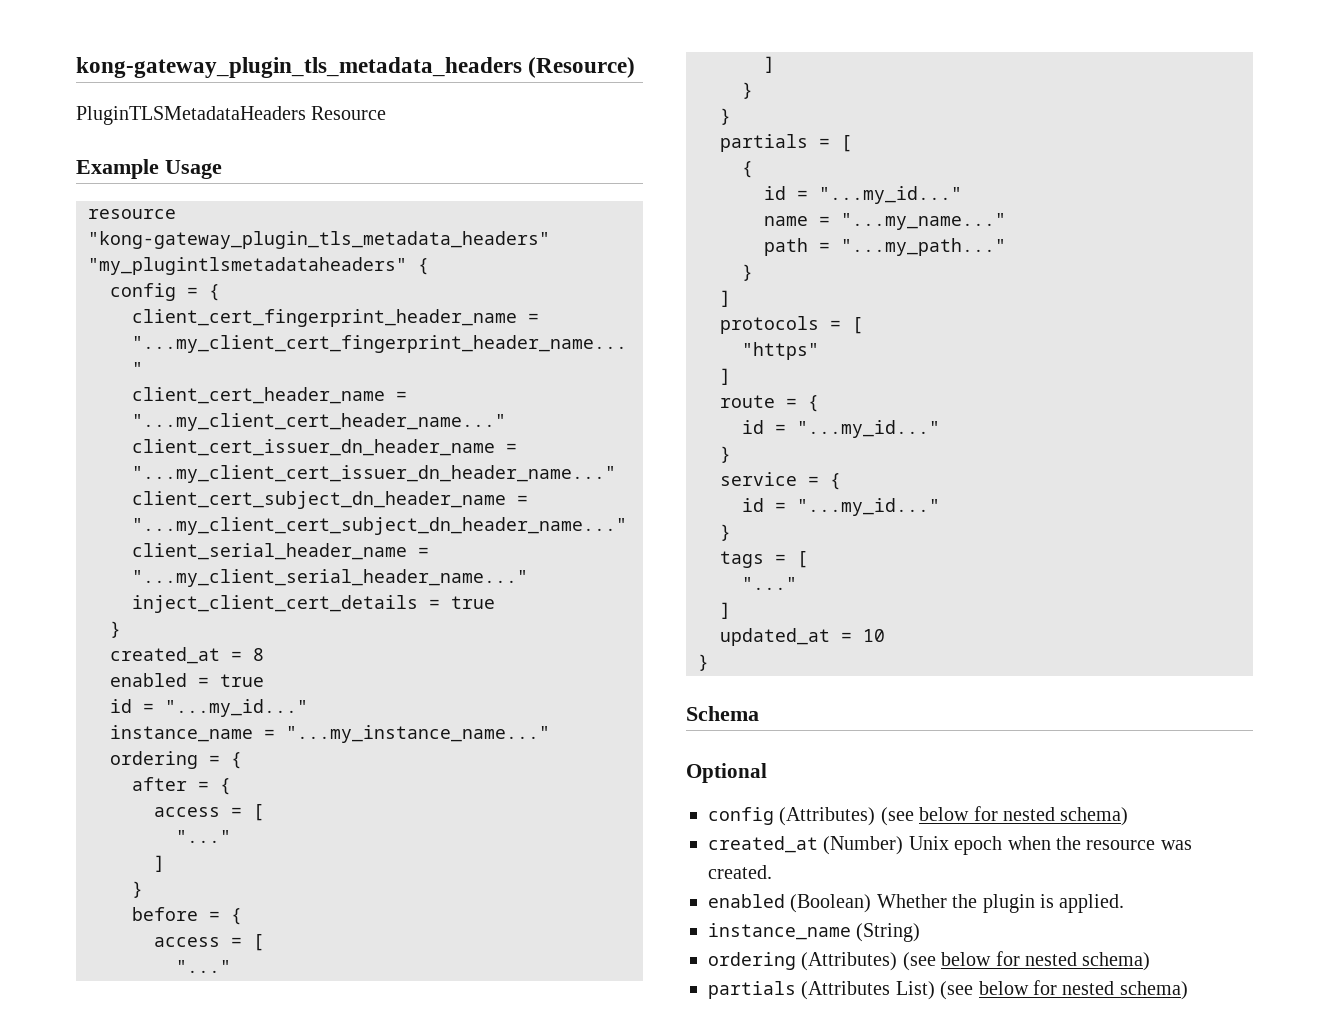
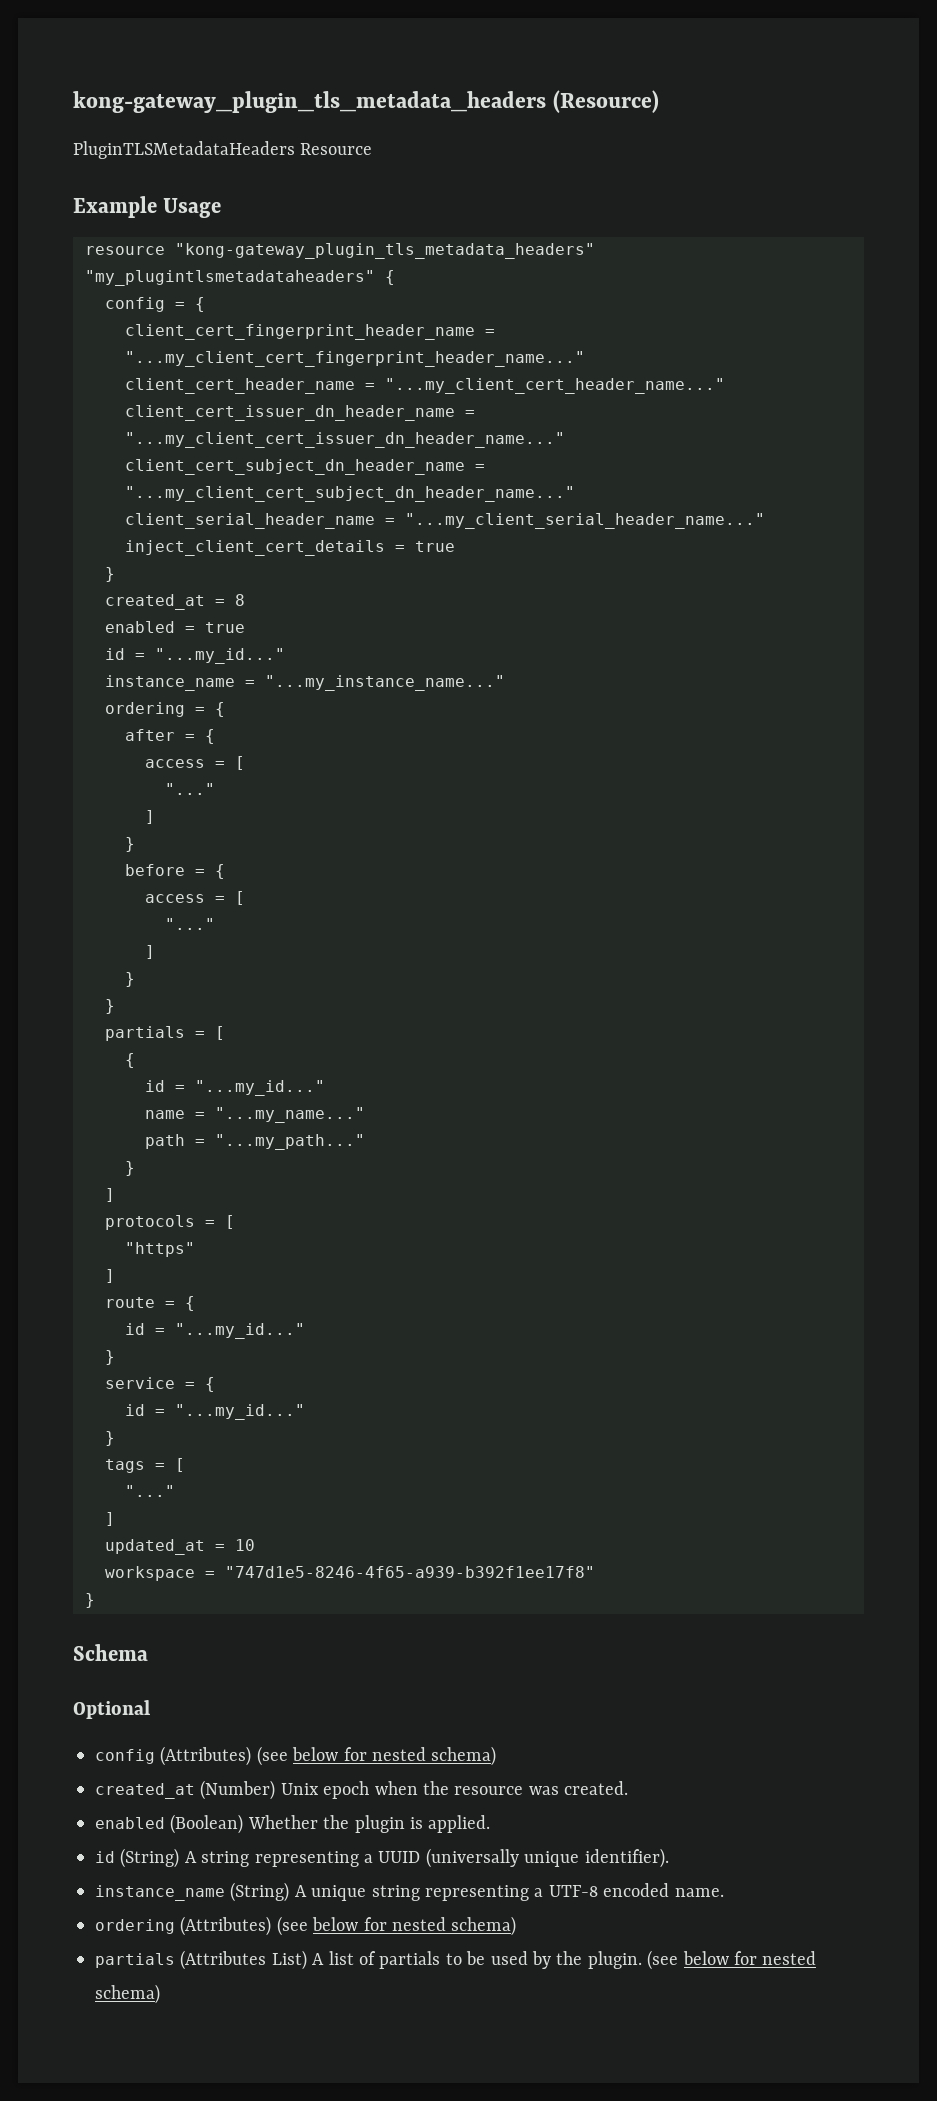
(885, 635) none -> [105,1566,595,1581] // workspace = "747d1e5-8246-4f65-a939-b392f1ee17f8"
[708,923,921,942] instance_name (String) -> [95,1848,669,1868] [95,1882,724,1902] id (String) A string representing a UUID (universally unique identifier). // instance_name (String) A unique string representing a UTF-8 encoded name.
(935, 990) none -> [312,1951,642,1969] A list of partials to be used by the plugin.

